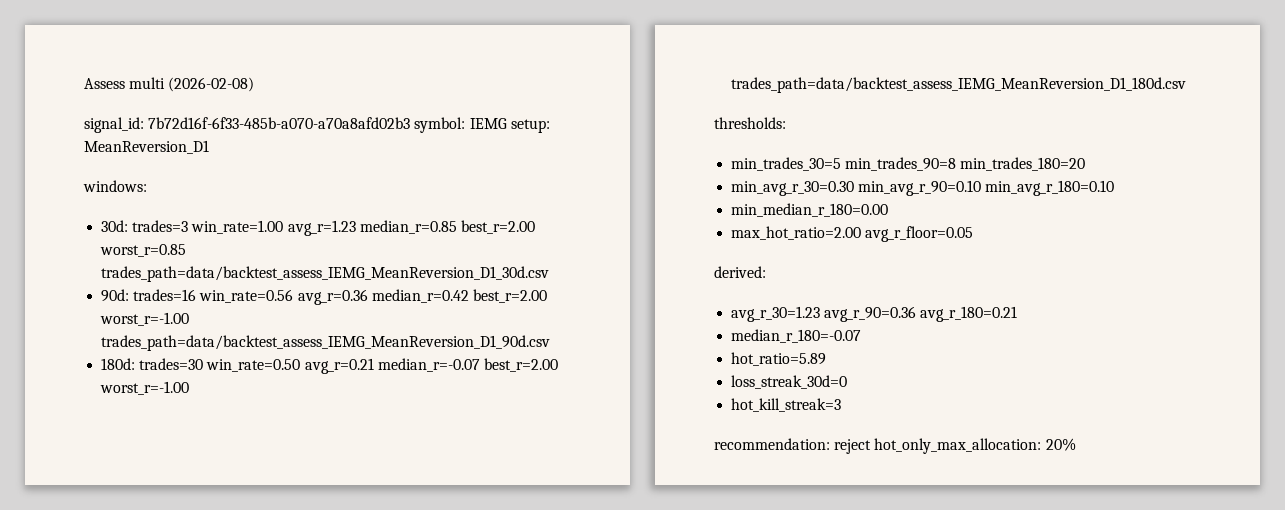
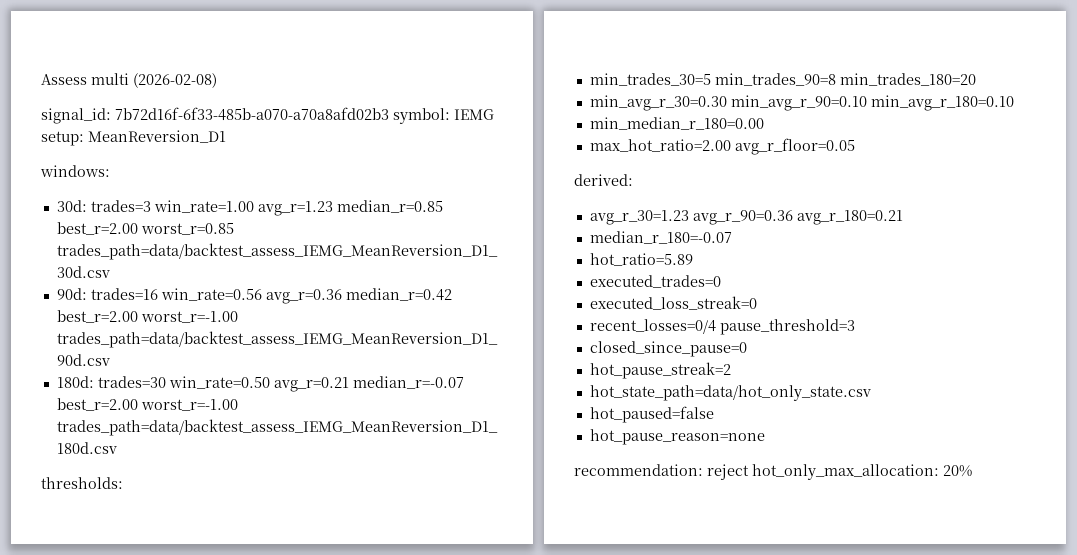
[731,375,848,389] [731,398,842,412] loss_streak_30d=0 // hot_kill_streak=3 -> [589,275,721,288] [589,296,757,310] [589,319,855,335] [589,341,747,357] [589,362,731,379] [589,385,871,401] [589,406,714,423] [589,429,765,445] executed_trades=0 // executed_loss_streak=0 // recent_losses=0/4 pause_threshold=3 // closed_since_pause=0 // hot_pause_streak=2 // hot_state_path=data/hot_only_state.csv // hot_paused=false // hot_pause_reason=none

